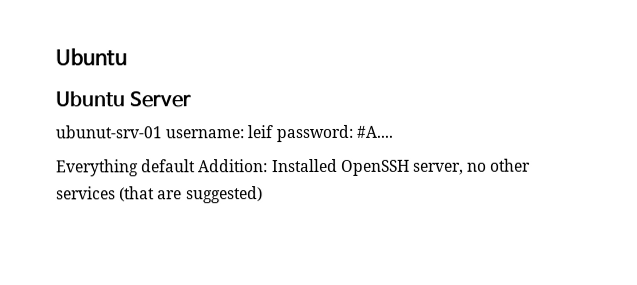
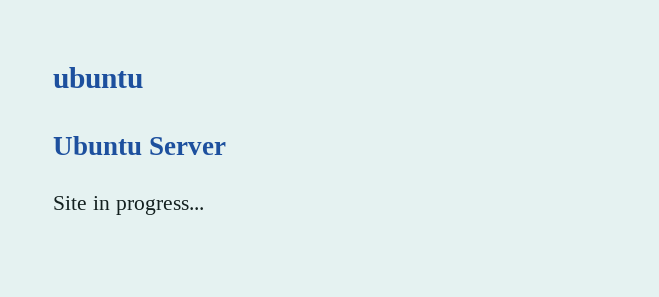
[55,48,127,66] Ubuntu -> [53,67,143,88] ubuntu
[55,124,393,143] [56,158,532,177] [56,186,263,204] ubunut-srv-01 username: leif password: #A.... // Everything default Addition: Installed OpenSSH server, no other services (that are suggested) -> [53,196,204,215] Site in progress...

